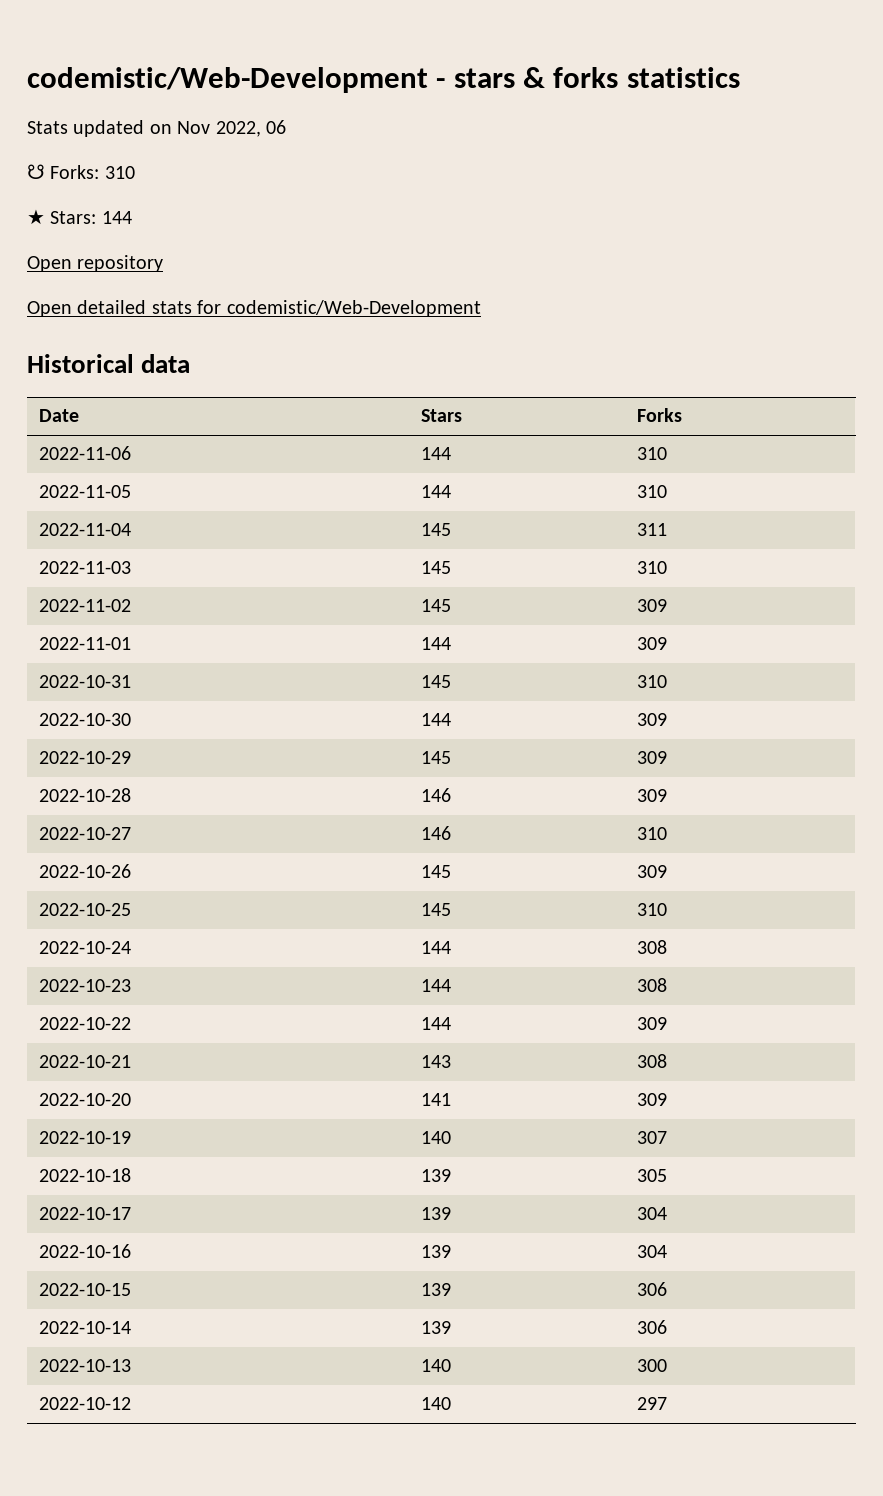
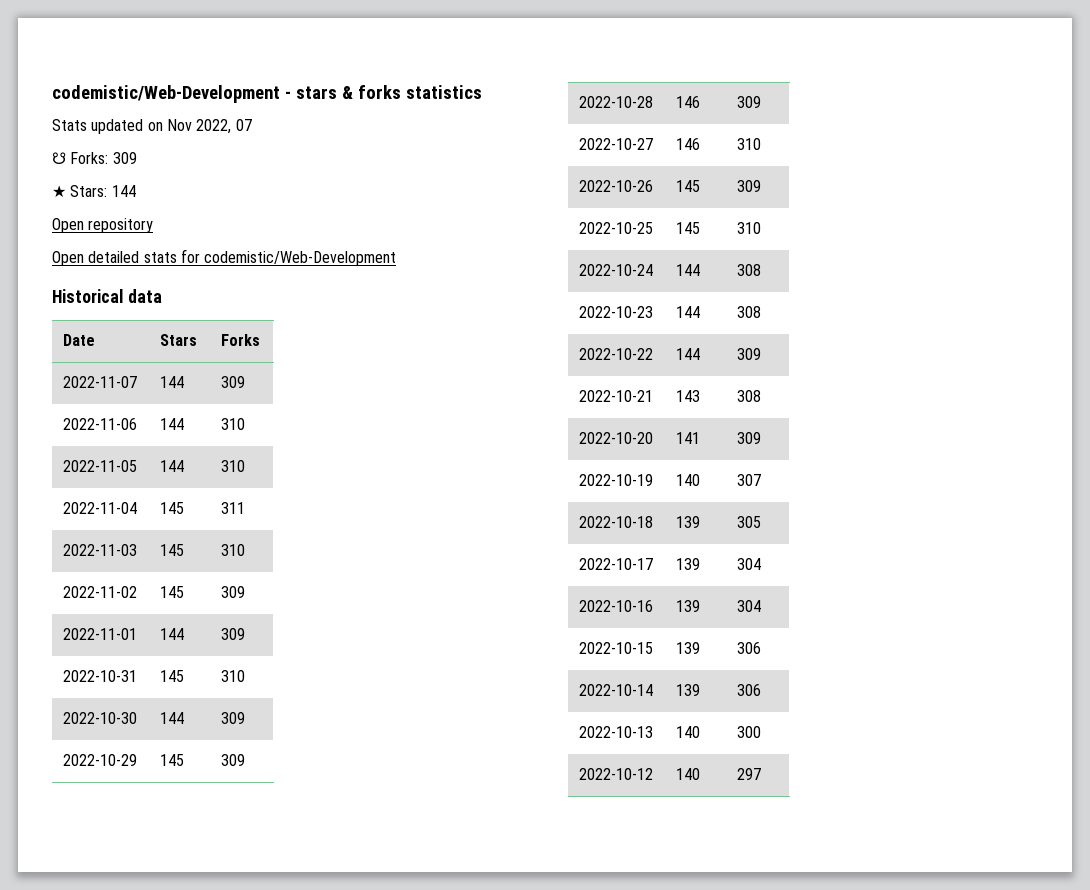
[266,120,286,134] 06 -> [235,119,252,131] 07
[104,166,135,179] 310 -> [112,152,137,164] 309
(683, 415) none -> [63,376,138,388] [160,376,185,388] [221,376,246,388] // 2022-11-07 | 144 | 309

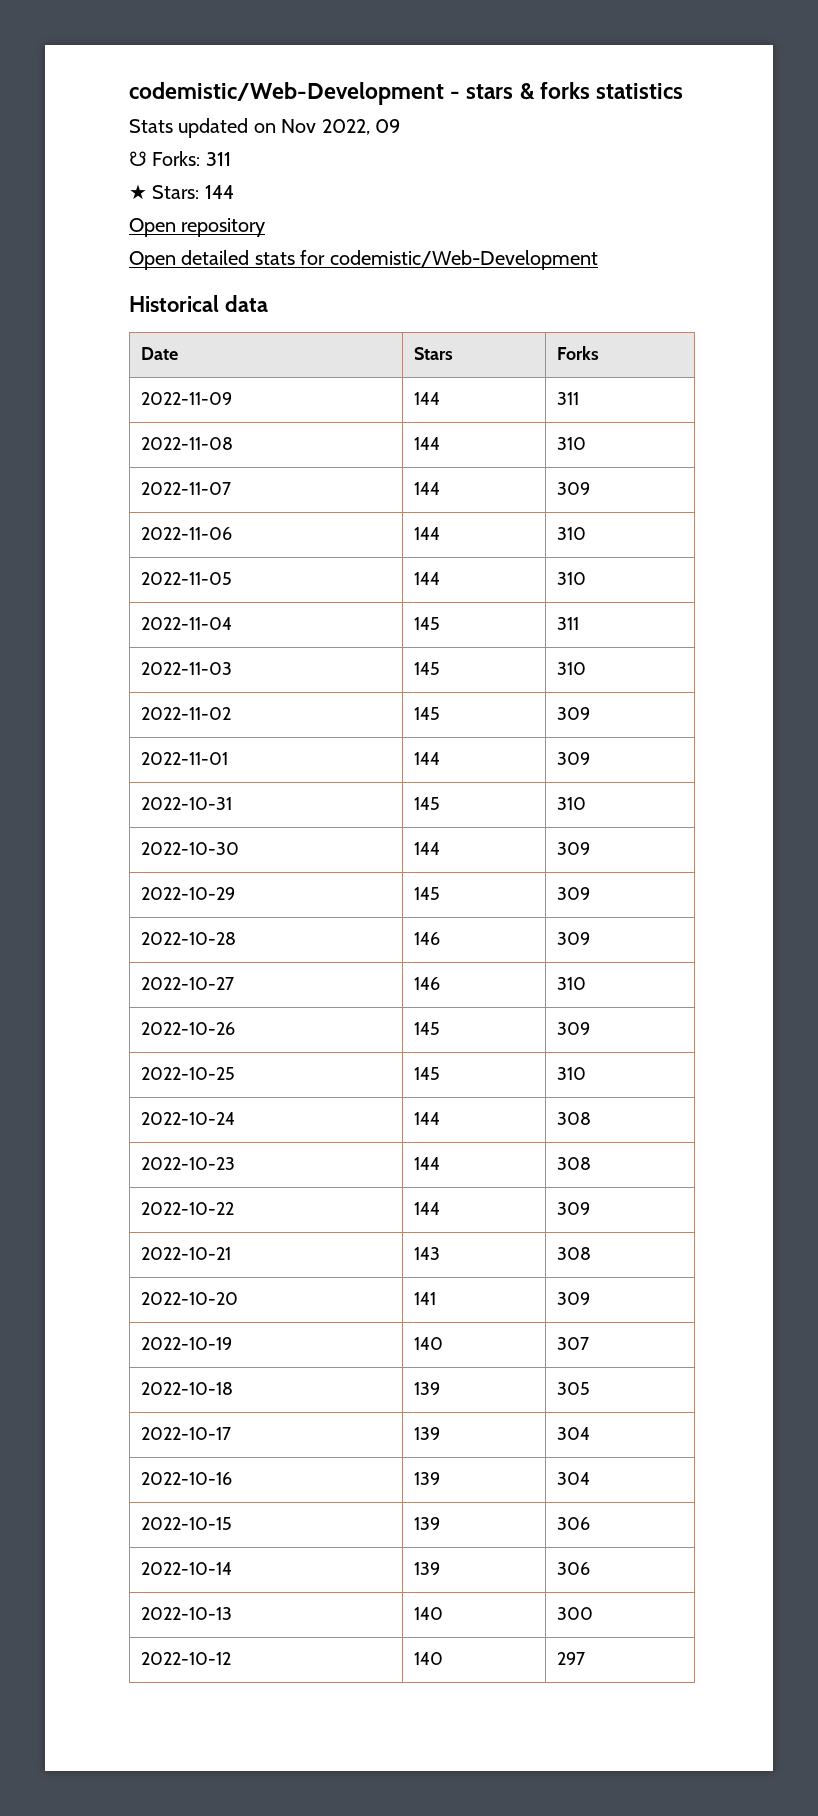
[235,119,252,131] 07 -> [375,119,400,133] 09
[112,152,137,164] 309 -> [205,152,231,166] 311
(261, 340) none -> [140,392,232,405] [413,392,440,405] [556,392,579,405] [140,437,233,450] [413,437,440,450] [556,437,586,450] // 2022-11-09 | 144 | 311 // 2022-11-08 | 144 | 310

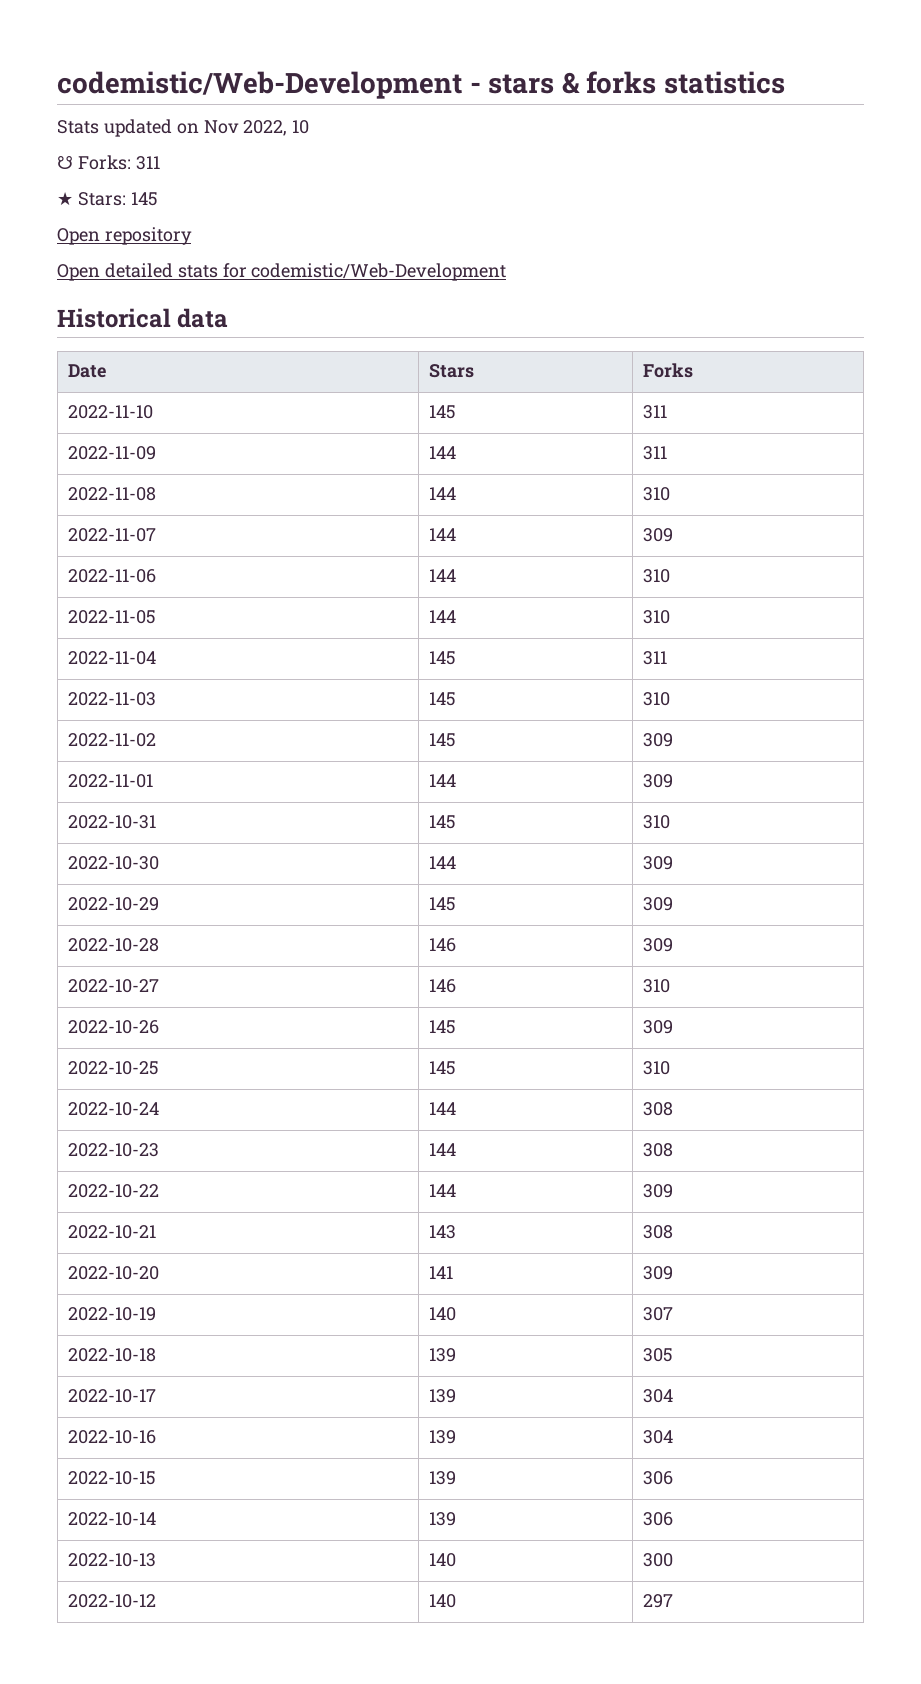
[375,119,400,133] 09 -> [292,120,310,134] 10
[204,185,234,199] 144 -> [130,192,158,206] 145
(599, 353) none -> [67,405,153,419] [428,405,456,419] [642,405,667,419] // 2022-11-10 | 145 | 311

